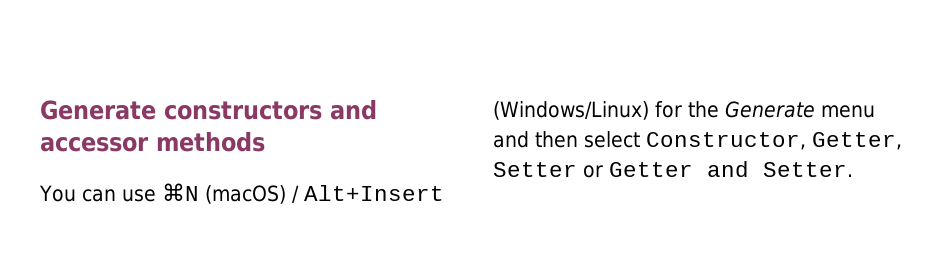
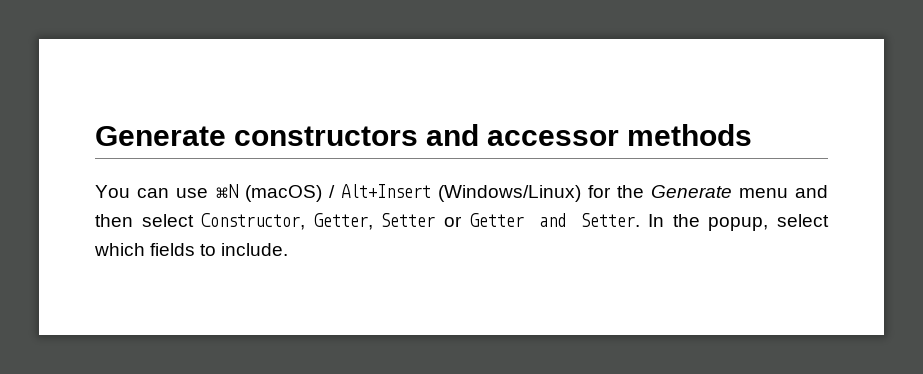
(853, 169) none -> [648,214,829,231] [94,243,289,256] In the popup, select which fields to include.

